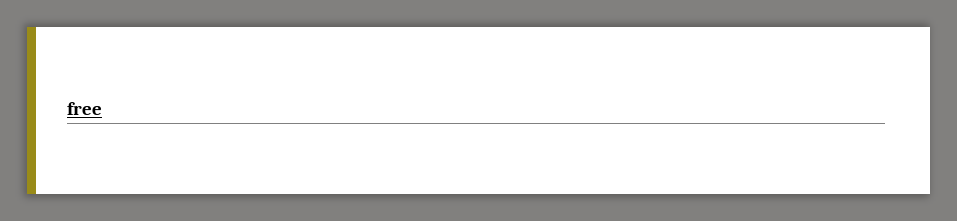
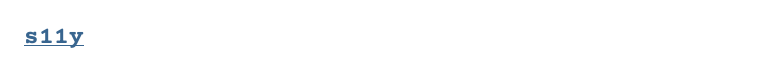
[67,102,102,115] free -> [24,28,84,48] s11y

